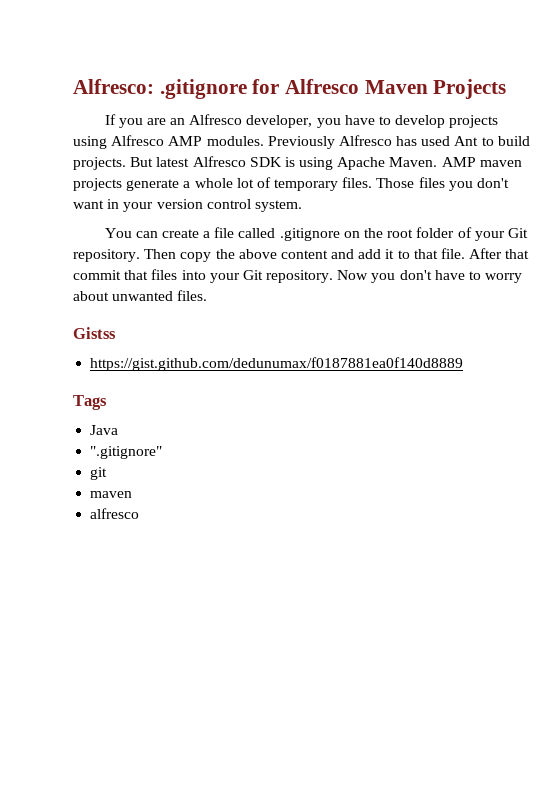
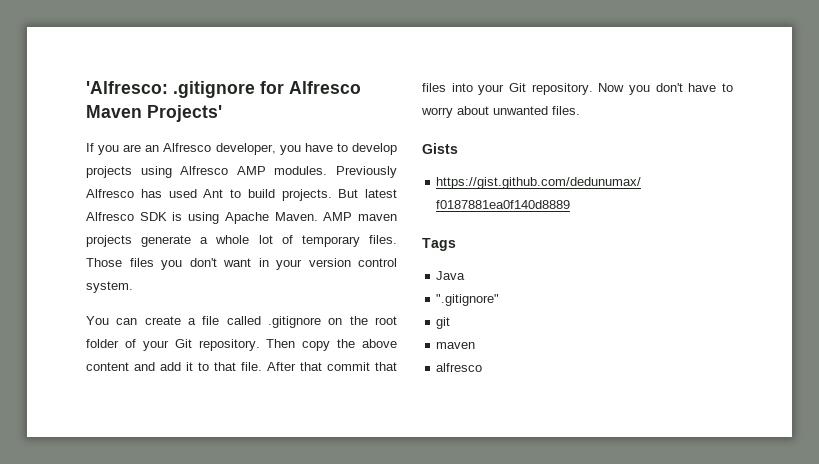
[73,79,154,94] Alfresco: -> [86,81,168,94] 'Alfresco:
[433,79,507,99] Projects -> [147,105,222,122] Projects'
[73,327,116,339] Gistss -> [422,143,458,154] Gists

